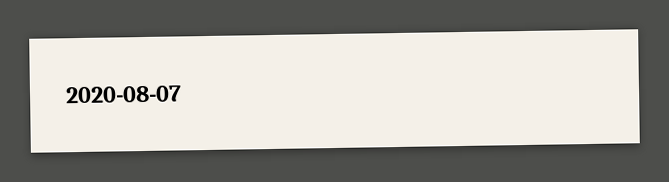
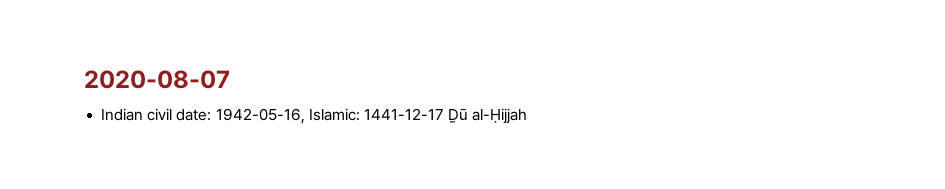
(182, 94) none -> [101,108,528,124] // Indian civil date: 1942-05-16, Islamic: 1441-12-17 Ḏū al-Ḥijjah

